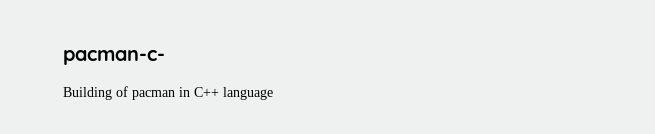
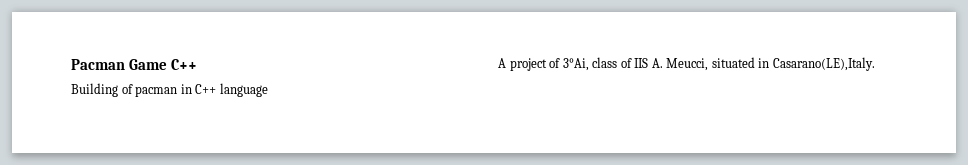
[63,50,165,65] pacman-c- -> [71,59,198,70] Pacman Game C++
(273, 93) none -> [498,57,875,71] // A project of 3°Ai, class of IIS A. Meucci, situated in Casarano(LE),Italy.

